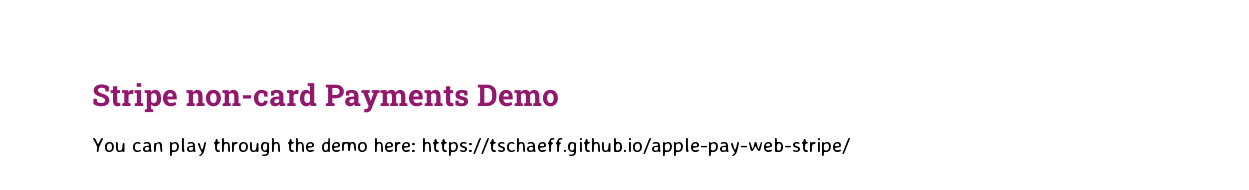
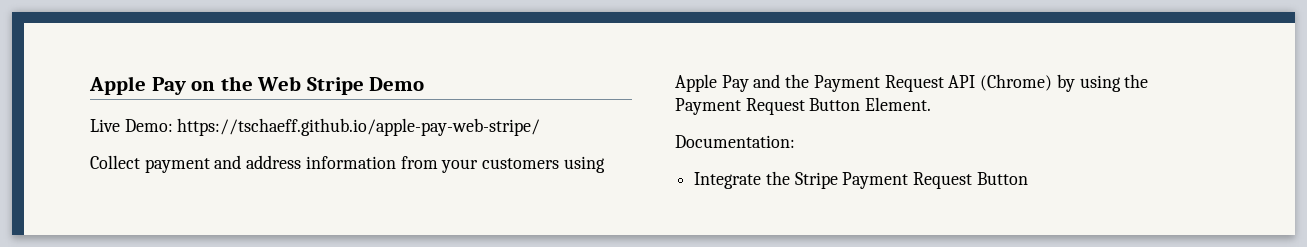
[92,83,560,113] [92,138,850,156] Stripe non-card Payments Demo // You can play through the demo here: https://tschaeff.github.io/apple-pay-web-stripe/ -> [89,76,425,95] [90,118,541,136] [90,155,605,173] [675,74,1149,92] [675,97,932,115] [675,135,795,148] [694,171,1028,189] Apple Pay on the Web Stripe Demo // Live Demo: https://tschaeff.github.io/apple-pay-web-stripe/ // Collect payment and address information from your customers using Apple Pay and the Payment Request API (Chrome) by using the Payment Request Button Element. // Documentation: // Integrate the Stripe Payment Request Button

